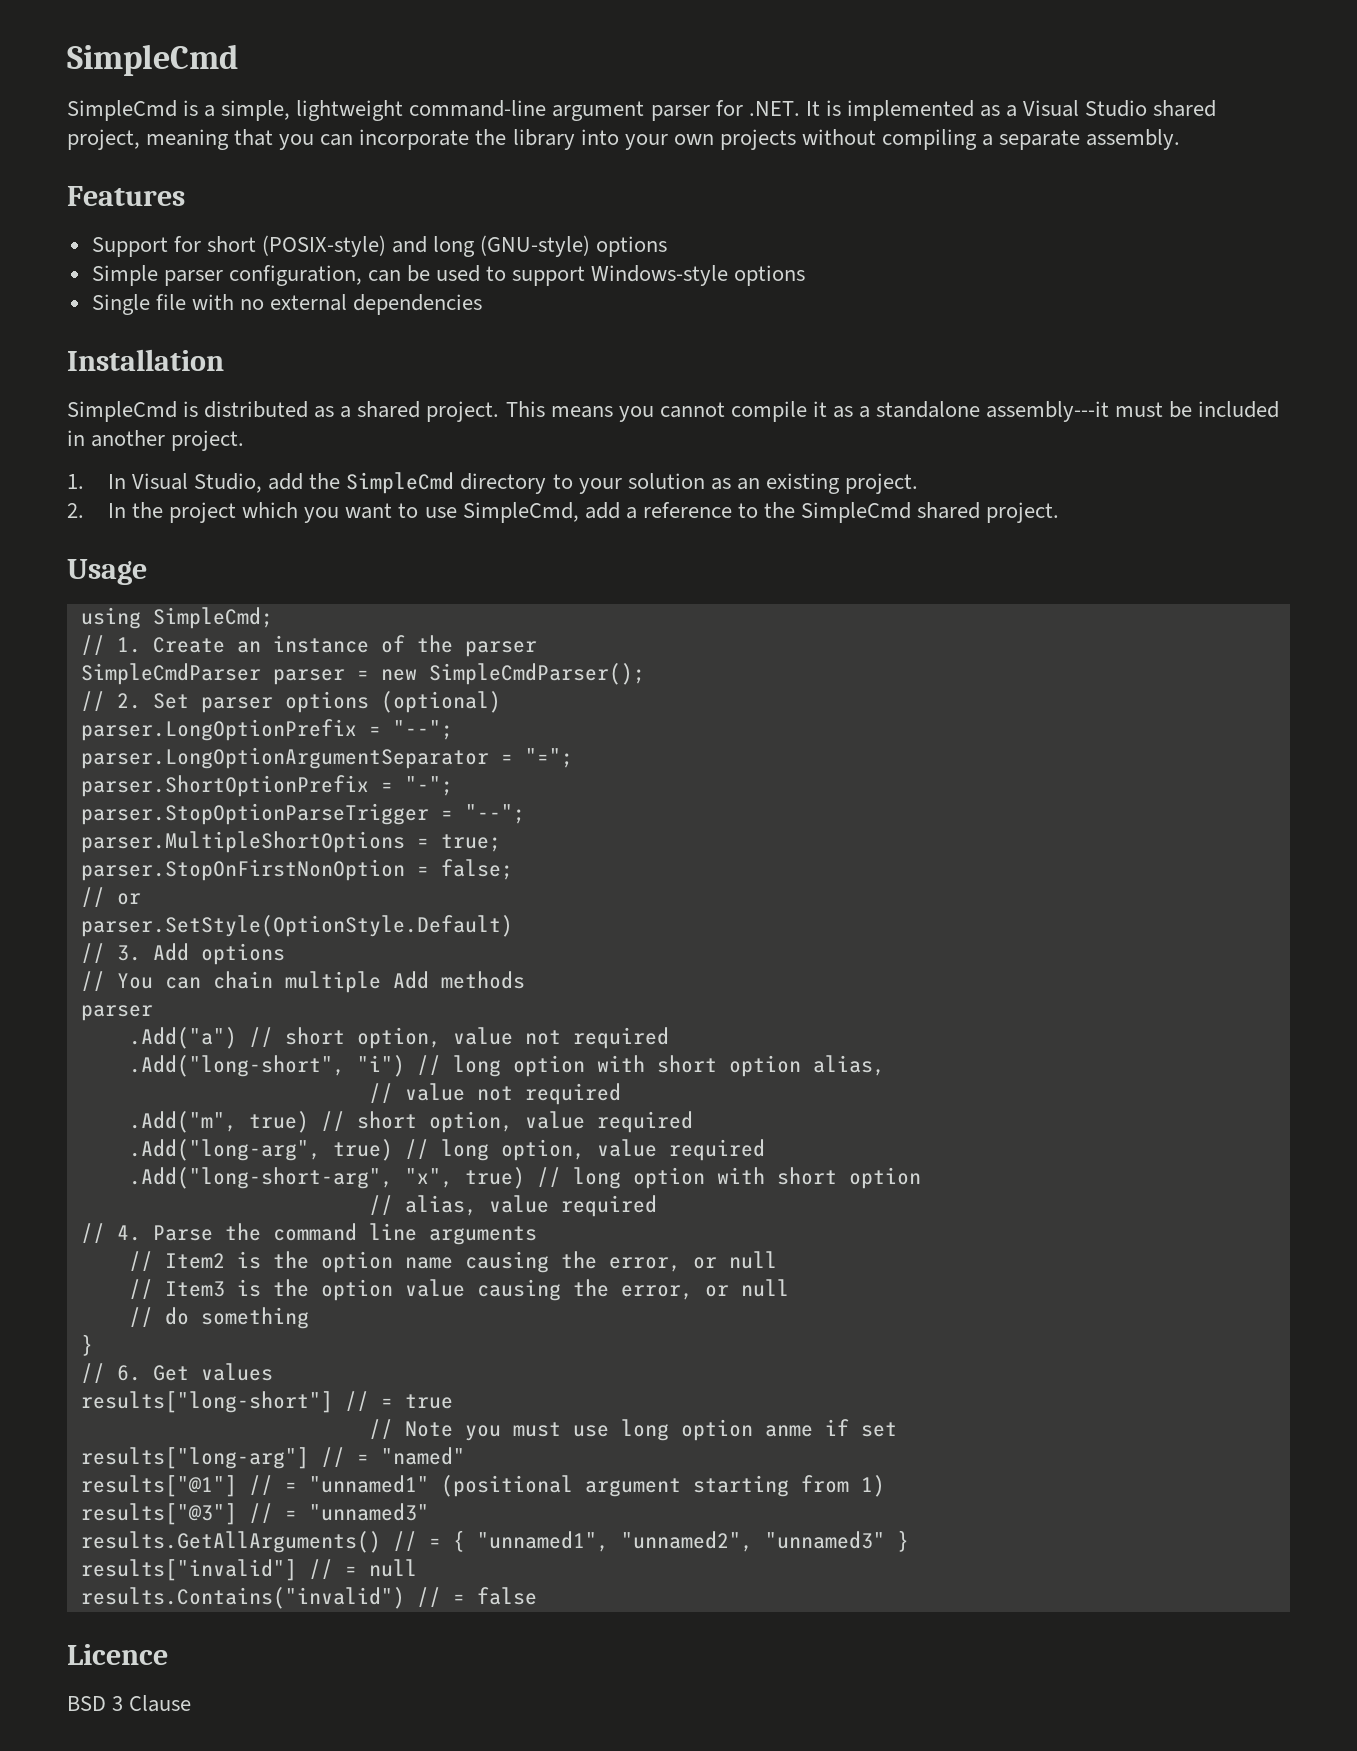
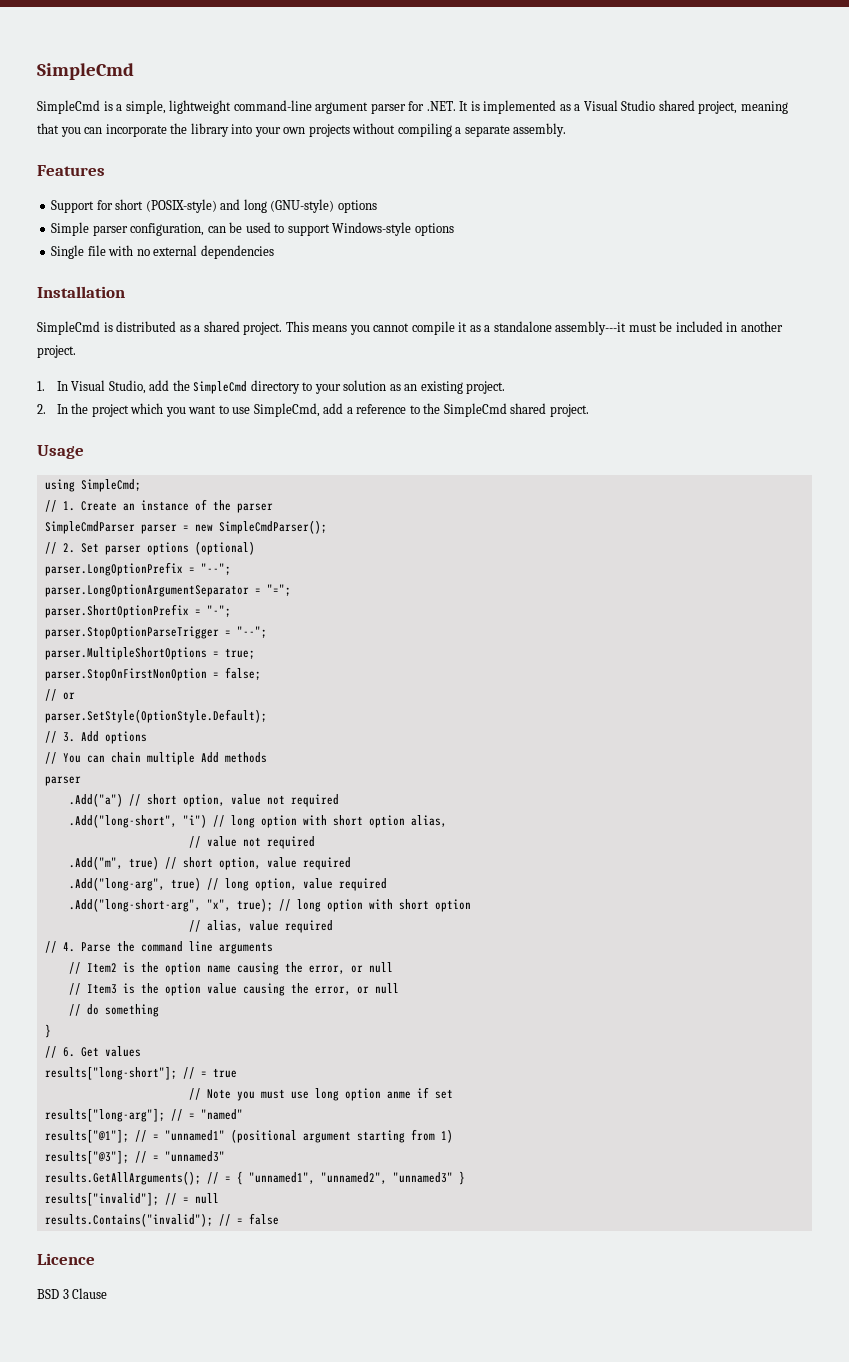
[80,915,513,937] parser.SetStyle(OptionStyle.Default) -> [44,709,267,723] parser.SetStyle(OptionStyle.Default);
[464,1167,525,1189] true) -> [236,898,273,912] true);
[80,1391,333,1413] results["long-short"] -> [44,1066,177,1080] results["long-short"];
[80,1447,309,1469] results["long-arg"] -> [44,1108,165,1122] results["long-arg"];
[80,1475,237,1497] results["@1"] -> [44,1129,129,1143] results["@1"];
[80,1503,237,1525] results["@3"] -> [44,1150,129,1164] results["@3"];
[80,1531,381,1553] results.GetAllArguments() -> [44,1171,201,1185] results.GetAllArguments();
[80,1559,297,1581] results["invalid"] -> [44,1192,159,1206] results["invalid"];
[80,1587,405,1609] results.Contains("invalid") -> [44,1213,213,1227] results.Contains("invalid");

